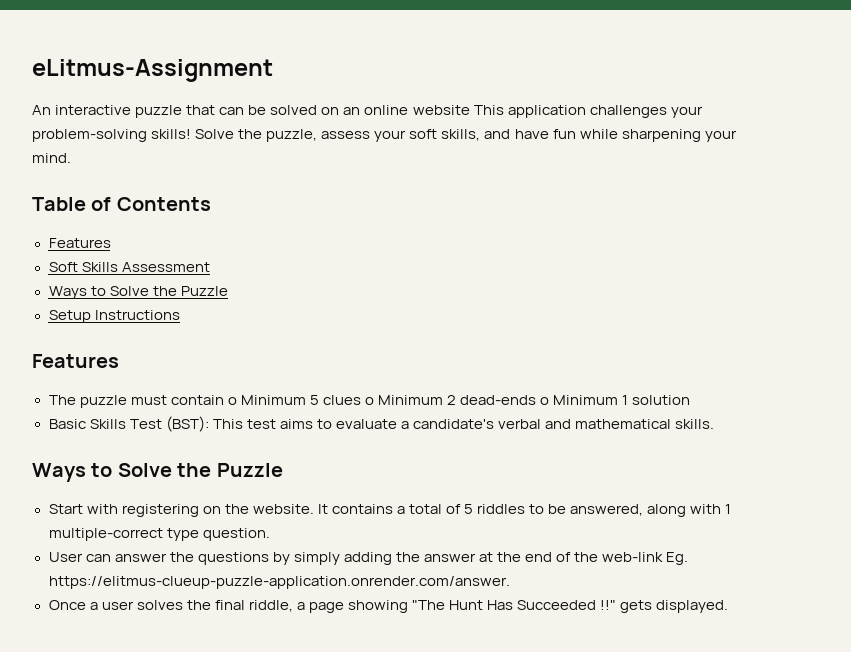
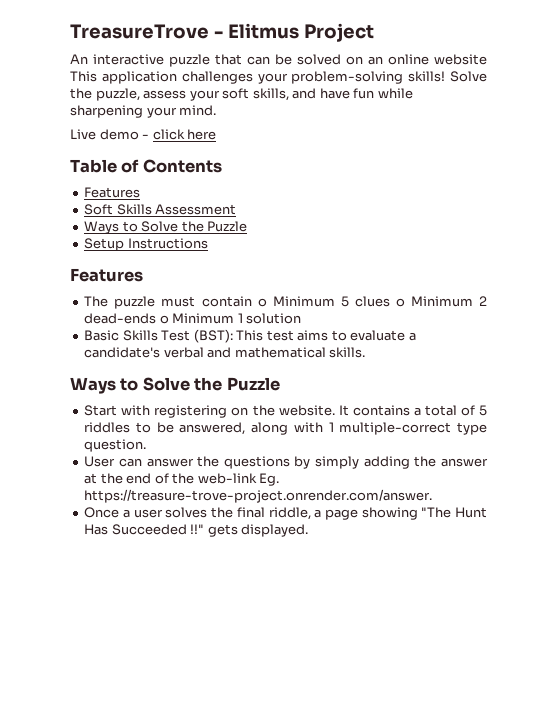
[32,59,273,82] eLitmus-Assignment -> [70,23,374,42] TreasureTrove - Elitmus Project
(71, 158) none -> [70,129,217,140] // Live demo - click here
[48,576,510,589] https://elitmus-clueup-puzzle-application.onrender.com/answer. -> [84,489,433,503] https://treasure-trove-project.onrender.com/answer.

